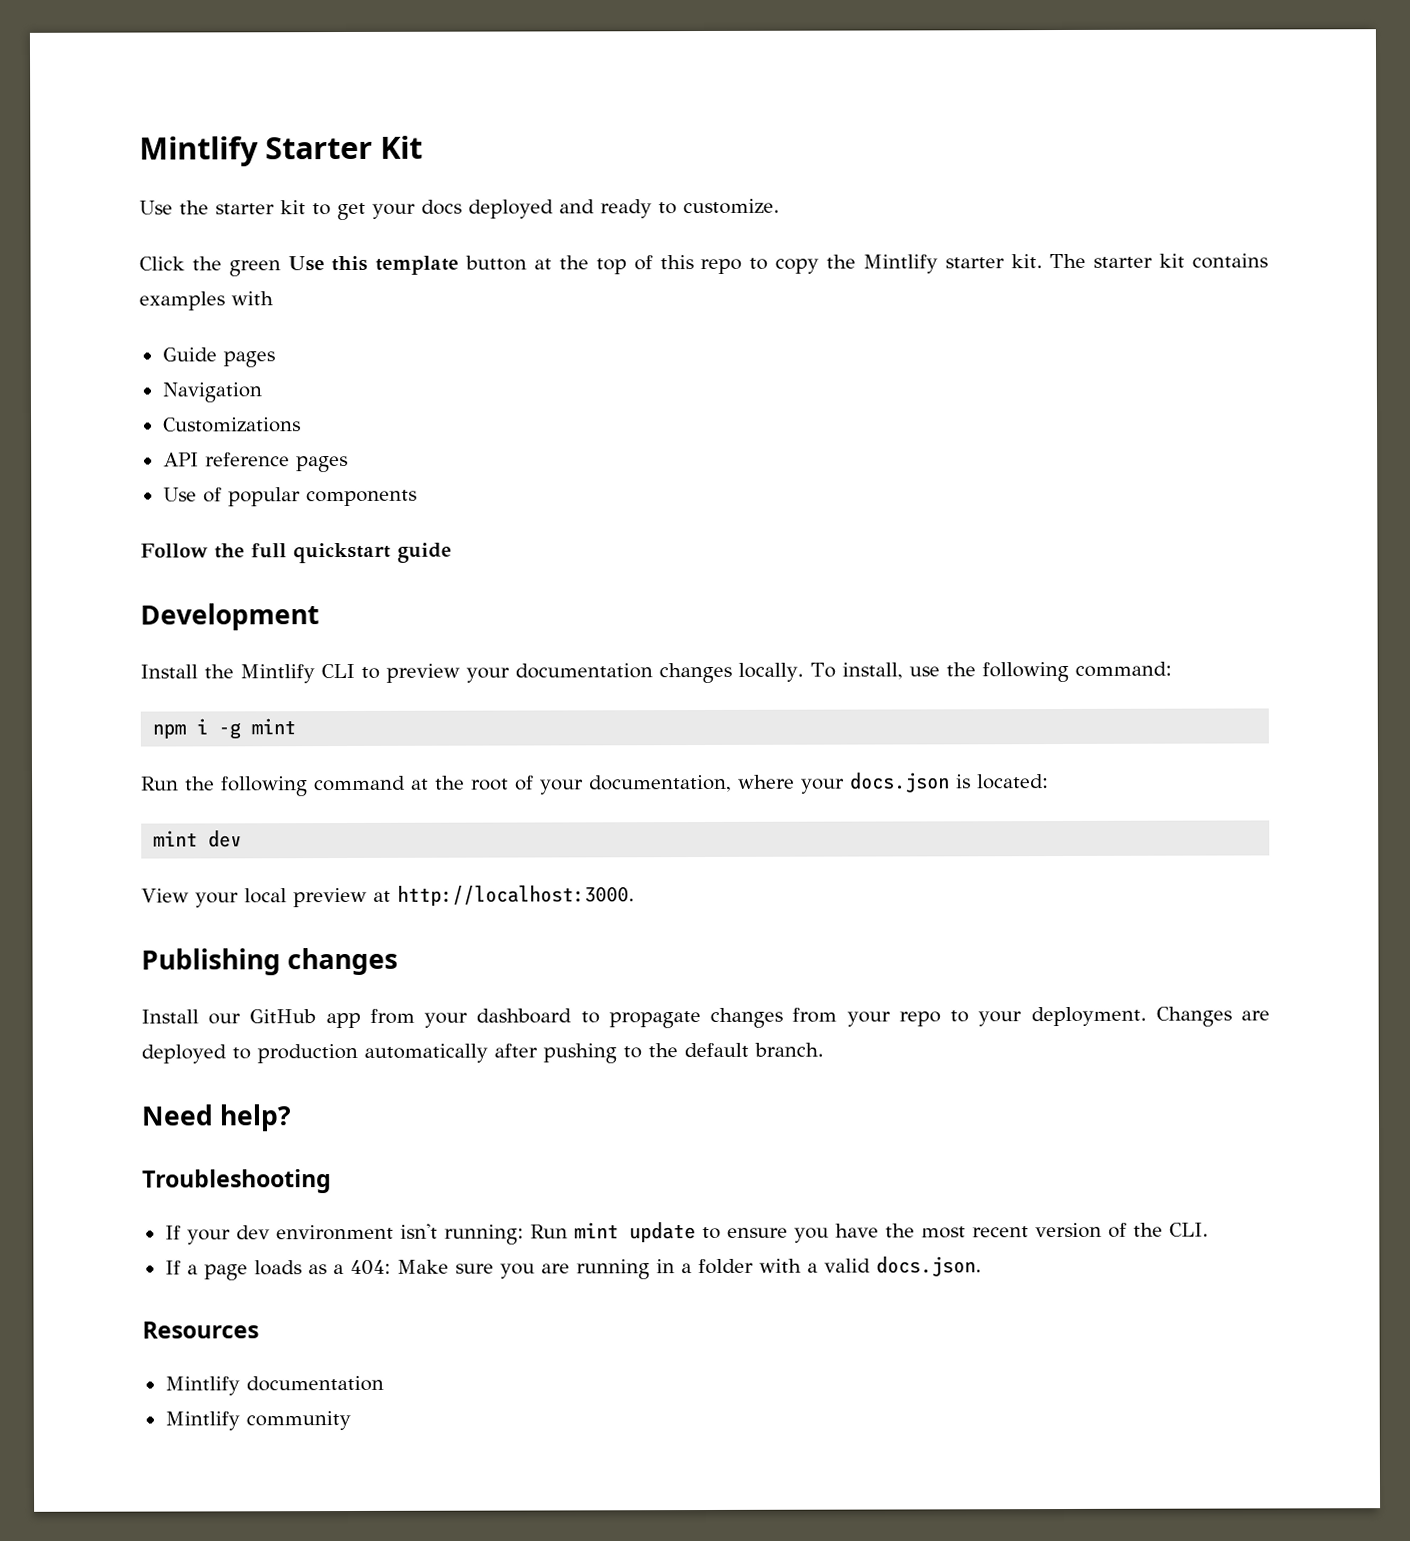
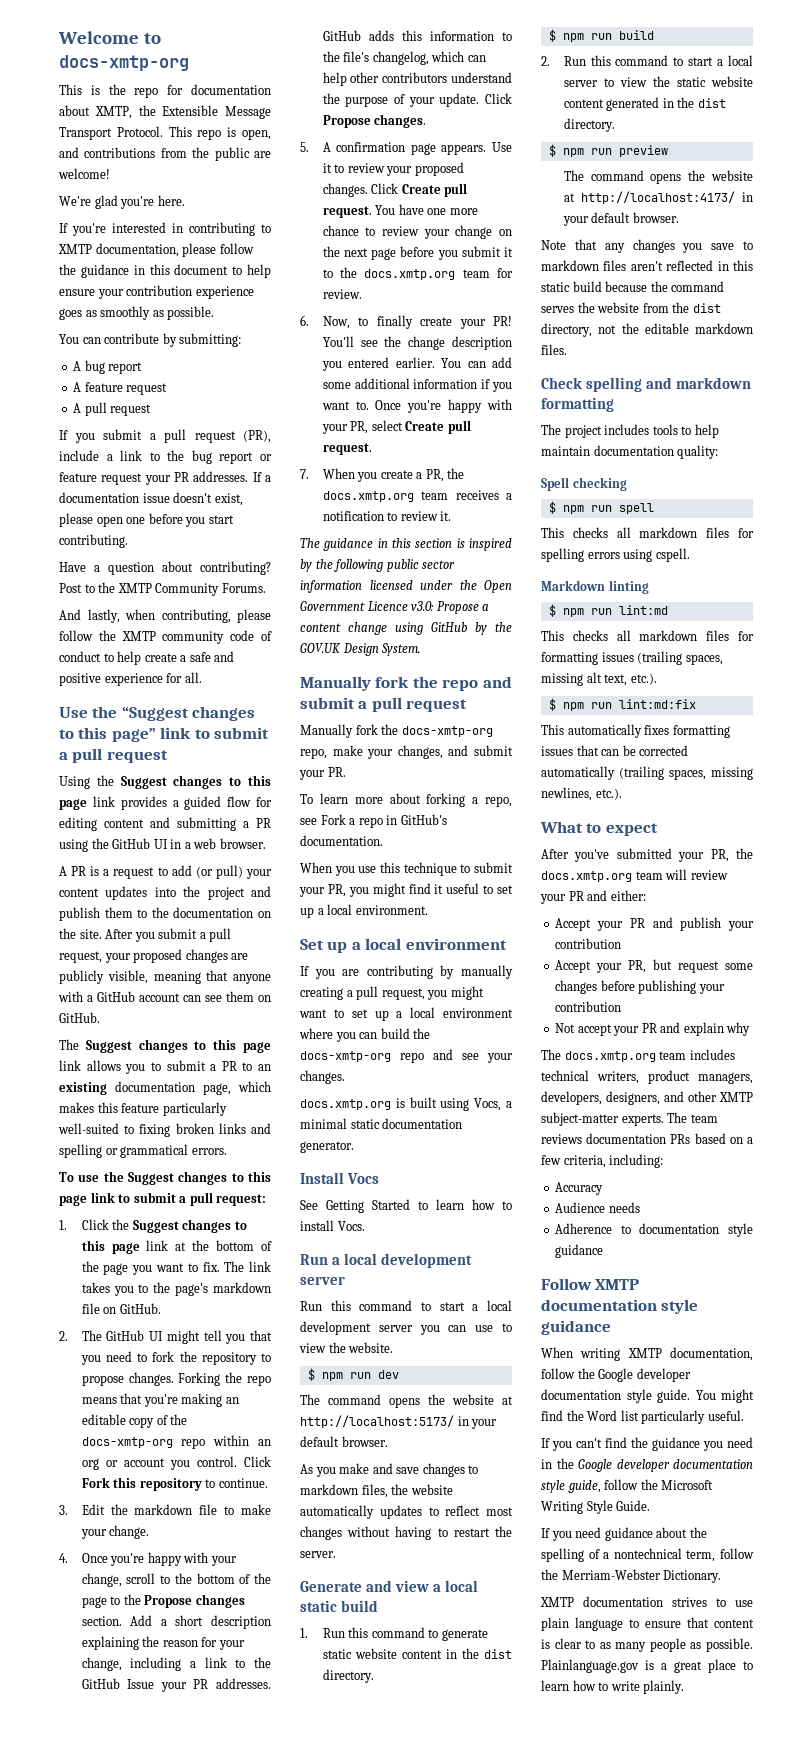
[139,135,424,167] [139,198,780,221] [139,253,1269,277] [139,291,274,311] [161,347,275,368] [161,382,262,403] [162,417,301,433] [162,452,348,473] [162,487,417,507] [140,542,452,564] [140,603,320,631] [140,661,1172,684] [152,718,297,740] [141,772,1049,797] [153,830,243,848] [141,885,635,908] [141,947,399,976] [141,1006,1271,1029] [141,1042,824,1064] [141,1104,293,1132] [142,1169,332,1194] [164,1222,1209,1245] [164,1256,982,1281] [142,1321,259,1339] [164,1375,384,1396] [164,1410,351,1431] Mintlify Starter Kit // Use the starter kit to get your docs deployed and ready to customize. // Click the green Use this template button at the top of this repo to copy the Mintlify starter kit. The starter kit contains examples with // Guide pages // Navigation // Customizations // API reference pages // Use of popular components // Follow the full quickstart guide // Development // Install the Mintlify CLI to preview your documentation changes locally. To install, use the following command: // npm i -g mint // Run the following command at the root of your documentation, where your docs.json is located: // mint dev // View your local preview at http://localhost:3000. // Publishing changes // Install our GitHub app from your dashboard to propagate changes from your repo to your deployment. Changes are deployed to production automatically after pushing to the default branch. // Need help? // Troubleshooting // If your dev environment isn't running: Run mint update to ensure you have the most recent version of the CLI. // If a page loads as a 404: Make sure you are running in a folder with a valid docs.json. // Resources // Mintlify documentation // Mintlify community -> [58,31,161,44] [59,55,189,71] [59,84,271,98] [59,105,271,119] [59,126,271,140] [59,147,271,161] [58,168,110,179] [59,195,185,209] [59,222,271,236] [58,243,254,257] [59,264,271,278] [59,285,254,299] [59,306,215,320] [59,333,242,347] [73,360,143,374] [73,382,168,395] [73,402,152,416] [59,429,271,443] [59,450,272,464] [59,471,271,485] [59,492,243,506] [59,513,234,527] [59,534,128,548] [59,561,271,575] [59,582,266,596] [59,609,271,623] [59,630,272,644] [59,651,235,665] [59,672,202,686] [59,706,256,721] [59,727,270,742] [59,748,168,763] [59,775,271,789] [59,796,272,810] [59,817,271,831] [59,838,266,852] [59,865,272,879] [59,886,271,900] [59,907,271,921] [59,928,232,942] [59,949,249,963] [59,970,271,984] [58,991,271,1002] [59,1012,100,1023] [59,1039,271,1053] [59,1060,271,1074] [59,1081,271,1095] [59,1102,227,1116] [58,1123,271,1137] [59,1144,227,1158] [59,1171,271,1185] [59,1192,267,1206] [59,1219,247,1233] [81,1240,272,1254] [81,1261,271,1275] [81,1282,271,1296] [81,1303,161,1314] [59,1330,272,1344] [80,1351,271,1365] [81,1372,271,1386] [81,1393,239,1407] [81,1414,188,1428] [81,1435,271,1449] [81,1456,271,1470] [81,1477,268,1491] [59,1504,271,1515] [80,1525,150,1539] [59,1552,237,1566] [81,1573,271,1587] [81,1594,245,1608] [81,1615,271,1629] [81,1636,245,1650] [81,1657,271,1671] [81,1678,271,1692] [322,30,512,41] [322,51,486,65] [322,72,512,86] [322,93,512,107] [322,114,427,128] [300,142,512,155] [322,162,464,176] [322,183,468,197] [322,204,478,218] [322,225,512,239] [322,246,513,260] [322,267,513,280] [322,289,362,299] [300,315,512,329] [322,336,512,350] [321,357,512,371] [322,378,512,392] [321,399,512,413] [321,420,471,434] [322,443,372,455] [300,468,465,482] [322,490,512,502] [322,511,452,521] [300,538,512,551] [300,559,456,572] [300,580,512,593] [300,601,490,614] [300,622,512,635] [300,643,421,656] [300,676,512,691] [300,697,468,712] [300,724,493,738] [300,745,513,759] [299,767,346,780] [300,793,512,807] [300,814,447,828] [300,835,383,846] [300,862,513,876] [299,883,513,897] [300,904,428,918] [300,938,507,953] [300,965,513,979] [300,986,484,1000] [299,1007,513,1021] [299,1028,431,1042] [300,1049,513,1063] [300,1070,345,1084] [300,1097,512,1111] [300,1118,463,1129] [300,1141,354,1153] [300,1172,379,1184] [300,1199,512,1213] [300,1220,365,1231] [300,1253,472,1268] [300,1276,345,1285] [300,1300,512,1311] [300,1321,512,1335] [299,1342,394,1353] [307,1368,399,1381] [300,1394,513,1408] [300,1415,498,1429] [300,1436,388,1447] [300,1463,479,1477] [300,1484,453,1498] [300,1505,513,1519] [300,1526,512,1540] [300,1551,336,1558] [300,1580,478,1592] [300,1600,378,1612] [300,1627,488,1641] [322,1648,512,1659] [322,1669,374,1683] [548,29,654,42] [541,55,753,66] [563,76,753,87] [563,97,726,111] [563,118,615,132] [548,144,668,157] [563,170,753,184] [563,191,753,204] [562,212,679,226] [541,239,753,253] [541,260,753,271] [541,281,725,292] [541,302,721,313] [541,323,753,337] [541,344,567,355] [541,377,751,392] [541,397,614,412] [541,424,719,438] [541,445,719,459] [541,477,627,491] [548,501,654,514] [541,527,754,538] [541,548,690,562] [541,580,649,594] [548,604,668,617] [541,630,754,641] [541,651,723,665] [541,672,657,686] [548,698,696,711] [541,724,730,738] [541,745,689,756] [541,766,753,780] [541,787,622,801] [540,821,658,836] [541,848,753,862] [541,869,728,882] [540,890,646,904] [555,917,754,931] [555,938,622,949] [555,959,753,973] [555,980,725,994] [555,1001,622,1012] [555,1022,751,1036] [541,1049,735,1062] [541,1070,753,1084] [541,1091,753,1105] [541,1112,718,1126] [541,1133,753,1144] [541,1154,664,1168] [555,1182,604,1195] [555,1202,640,1213] [555,1223,753,1237] [555,1244,604,1258] [541,1278,640,1290] [541,1299,699,1314] [541,1320,611,1335] [541,1347,753,1361] [541,1368,691,1382] [541,1389,754,1403] [541,1410,744,1424] [541,1437,753,1451] [541,1458,753,1472] [541,1479,714,1493] [541,1500,651,1514] [541,1527,707,1541] [541,1548,754,1562] [541,1569,722,1583] [540,1596,753,1607] [541,1617,754,1631] [541,1638,753,1652] [541,1659,753,1673] [541,1680,685,1694] Welcome to docs-xmtp-org // This is the repo for documentation about XMTP, the Extensible Message Transport Protocol. This repo is open, and contributions from the public are welcome! // We're glad you're here. // If you're interested in contributing to XMTP documentation, please follow the guidance in this document to help ensure your contribution experience goes as smoothly as possible. // You can contribute by submitting: // A bug report // A feature request // A pull request // If you submit a pull request (PR), include a link to the bug report or feature request your PR addresses. If a documentation issue doesn't exist, please open one before you start contributing. // Have a question about contributing? Post to the XMTP Community Forums. // And lastly, when contributing, please follow the XMTP community code of conduct to help create a safe and positive experience for all. // Use the “Suggest changes to this page” link to submit a pull request // Using the Suggest changes to this page link provides a guided flow for editing content and submitting a PR using the GitHub UI in a web browser. // A PR is a request to add (or pull) your content updates into the project and publish them to the documentation on the site. After you submit a pull request, your proposed changes are publicly visible, meaning that anyone with a GitHub account can see them on GitHub. // The Suggest changes to this page link allows you to submit a PR to an existing documentation page, which makes this feature particularly well-suited to fixing broken links and spelling or grammatical errors. // To use the Suggest changes to this page link to submit a pull request: // 1. Click the Suggest changes to this page link at the bottom of the page you want to fix. The link takes you to the page's markdown file on GitHub. // 2. The GitHub UI might tell you that you need to fork the repository to propose changes. Forking the repo means that you're making an editable copy of the docs-xmtp-org repo within an org or account you control. Click Fork this repository to continue. // 3. Edit the markdown file to make your change. // 4. Once you're happy with your change, scroll to the bottom of the page to the Propose changes section. Add a short description explaining the reason for your change, including a link to the GitHub Issue your PR addresses. GitHub adds this information to the file's changelog, which can help other contributors understand the purpose of your update. Click Propose changes. // 5. A confirmation page appears. Use it to review your proposed changes. Click Create pull request. You have one more chance to review your change on the next page before you submit it to the docs.xmtp.org team for review. // 6. Now, to finally create your PR! You'll see the change description you entered earlier. You can add some additional information if you want to. Once you're happy with your PR, select Create pull request. // 7. When you create a PR, the docs.xmtp.org team receives a notification to review it. // The guidance in this section is inspired by the following public sector information licensed under the Open Government Licence v3.0: Propose a content change using GitHub by the GOV.UK Design System. // Manually fork the repo and submit a pull request // Manually fork the docs-xmtp-org repo, make your changes, and submit your PR. // To learn more about forking a repo, see Fork a repo in GitHub's documentation. // When you use this technique to submit your PR, you might find it useful to set up a local environment. // Set up a local environment // If you are contributing by manually creating a pull request, you might want to set up a local environment where you can build the docs-xmtp-org repo and see your changes. // docs.xmtp.org is built using Vocs, a minimal static documentation generator. // Install Vocs // See Getting Started to learn how to install Vocs. // Run a local development server // Run this command to start a local development server you can use to view the website. // $ npm run dev // The command opens the website at http://localhost:5173/ in your default browser. // As you make and save changes to markdown files, the website automatically updates to reflect most changes without having to restart the server. // Generate and view a local static build // 1. Run this command to generate static website content in the dist directory. // $ npm run build // 2. Run this command to start a local server to view the static website content generated in the dist directory. // $ npm run preview // The command opens the website at http://localhost:4173/ in your default browser. // Note that any changes you save to markdown files aren't reflected in this static build because the command serves the website from the dist directory, not the editable markdown files. // Check spelling and markdown formatting // The project includes tools to help maintain documentation quality: // Spell checking // $ npm run spell // This checks all markdown files for spelling errors using cspell. // Markdown linting // $ npm run lint:md // This checks all markdown files for formatting issues (trailing spaces, missing alt text, etc.). // $ npm run lint:md:fix // This automatically fixes formatting issues that can be corrected automatically (trailing spaces, missing newlines, etc.). // What to expect // After you've submitted your PR, the docs.xmtp.org team will review your PR and either: // Accept your PR and publish your contribution // Accept your PR, but request some changes before publishing your contribution // Not accept your PR and explain why // The docs.xmtp.org team includes technical writers, product managers, developers, designers, and other XMTP subject-matter experts. The team reviews documentation PRs based on a few criteria, including: // Accuracy // Audience needs // Adherence to documentation style guidance // Follow XMTP documentation style guidance // When writing XMTP documentation, follow the Google developer documentation style guide. You might find the Word list particularly useful. // If you can't find the guidance you need in the Google developer documentation style guide, follow the Microsoft Writing Style Guide. // If you need guidance about the spelling of a nontechnical term, follow the Merriam-Webster Dictionary. // XMTP documentation strives to use plain language to ensure that content is clear to as many people as possible. Plainlanguage.gov is a great place to learn how to write plainly.

